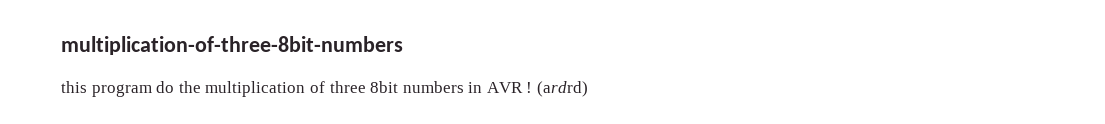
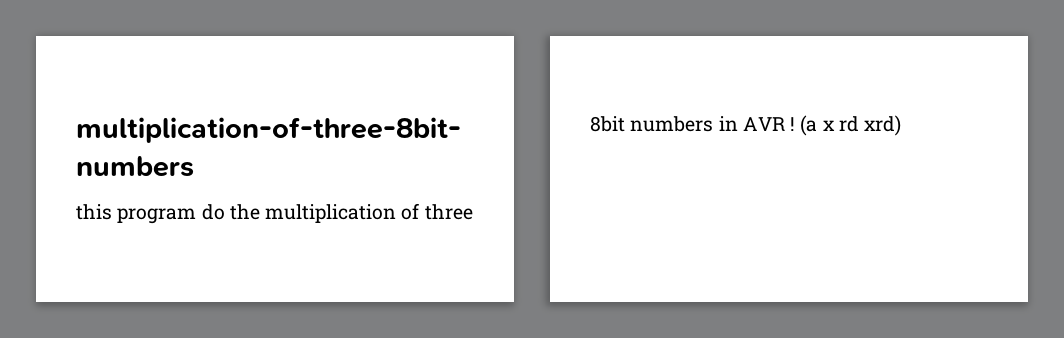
[537,81,589,97] (ardrd) -> [800,115,902,136] (a x rd xrd)

